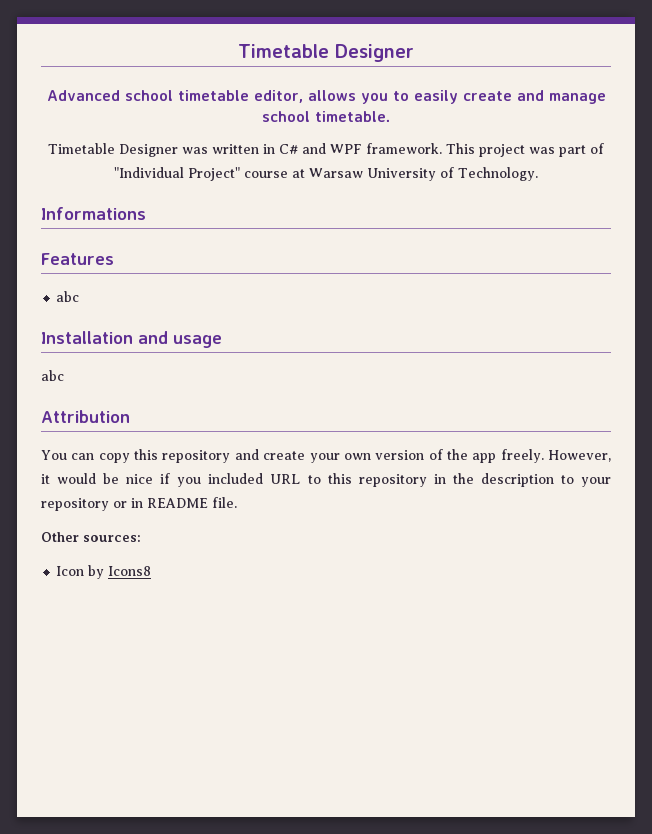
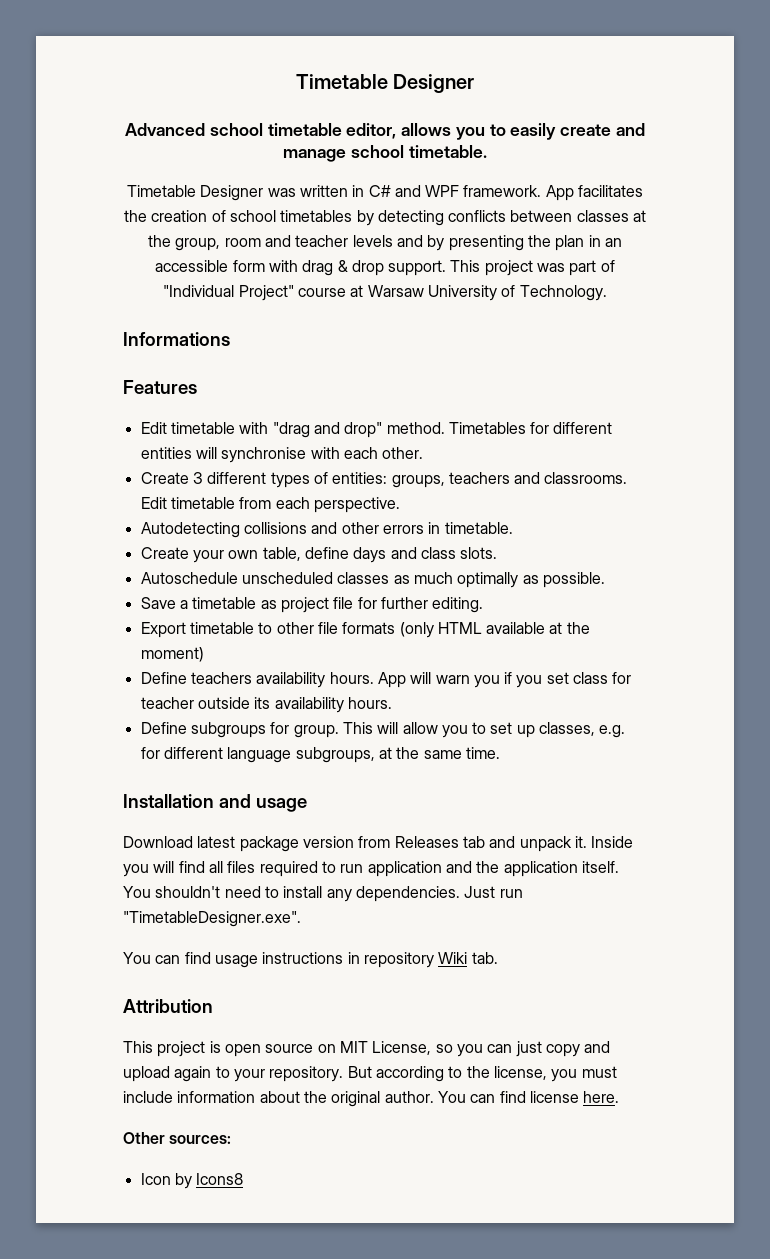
(442, 148) none -> [545,185,644,201] [123,210,647,226] [148,235,622,251] [155,260,447,276] App facilitates the creation of school timetables by detecting conflicts between classes at the group, room and teacher levels and by presenting the plan in an accessible form with drag & drop support.
[56,291,80,302] [41,331,222,348] [41,370,64,381] [41,410,130,423] [41,449,611,463] [41,473,611,487] [41,497,237,511] abc // Installation and usage // abc // Attribution // You can copy this repository and create your own version of the app freely. However, it would be nice if you included URL to this repository in the description to your repository or in README file. -> [140,422,613,438] [140,447,424,463] [140,472,628,488] [140,497,400,513] [140,522,513,538] [140,547,498,563] [140,572,605,588] [140,597,484,613] [140,622,590,638] [140,647,204,662] [140,672,632,688] [140,697,392,713] [140,722,626,738] [140,747,500,763] [123,794,307,812] [123,836,634,852] [123,861,619,877] [123,886,523,902] [123,911,301,927] [123,952,498,968] [123,999,213,1013] [123,1041,611,1057] [123,1066,617,1082] [123,1091,620,1107] Edit timetable with "drag and drop" method. Timetables for different entities will synchronise with each other. // Create 3 different types of entities: groups, teachers and classrooms. Edit timetable from each perspective. // Autodetecting collisions and other errors in timetable. // Create your own table, define days and class slots. // Autoschedule unscheduled classes as much optimally as possible. // Save a timetable as project file for further editing. // Export timetable to other file formats (only HTML available at the moment) // Define teachers availability hours. App will warn you if you set class for teacher outside its availability hours. // Define subgroups for group. This will allow you to set up classes, e.g. for different language subgroups, at the same time. // Installation and usage // Download latest package version from Releases tab and unpack it. Inside you will find all files required to run application and the application itself. You shouldn't need to install any dependencies. Just run "TimetableDesigner.exe". // You can find usage instructions in repository Wiki tab. // Attribution // This project is open source on MIT License, so you can just copy and upload again to your repository. But according to the license, you must include information about the original author. You can find license here.

